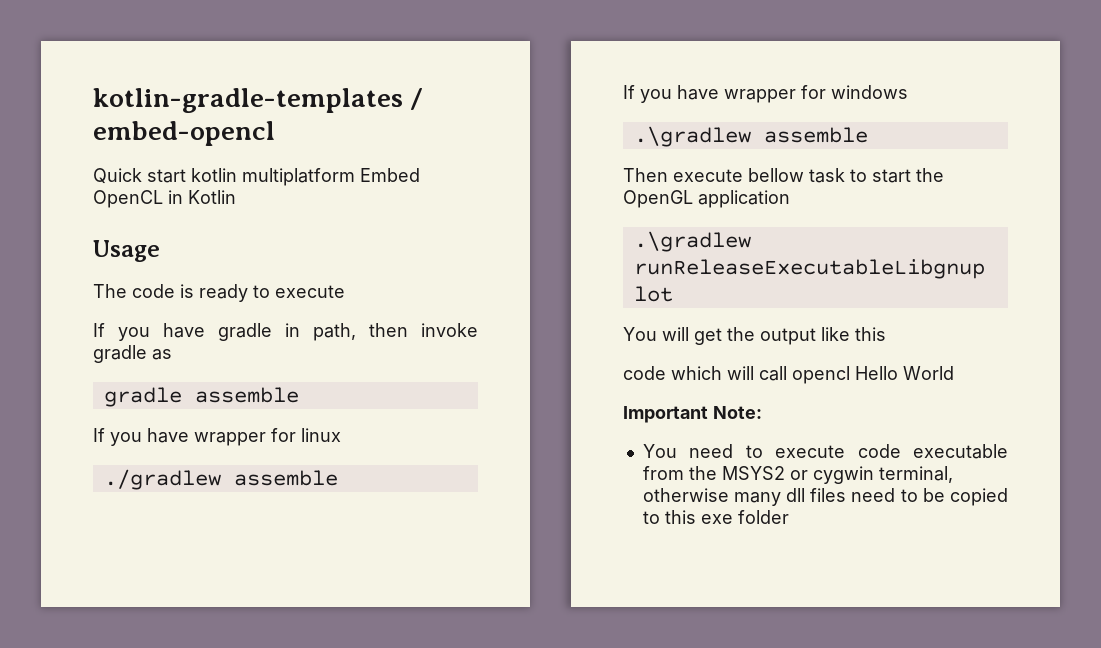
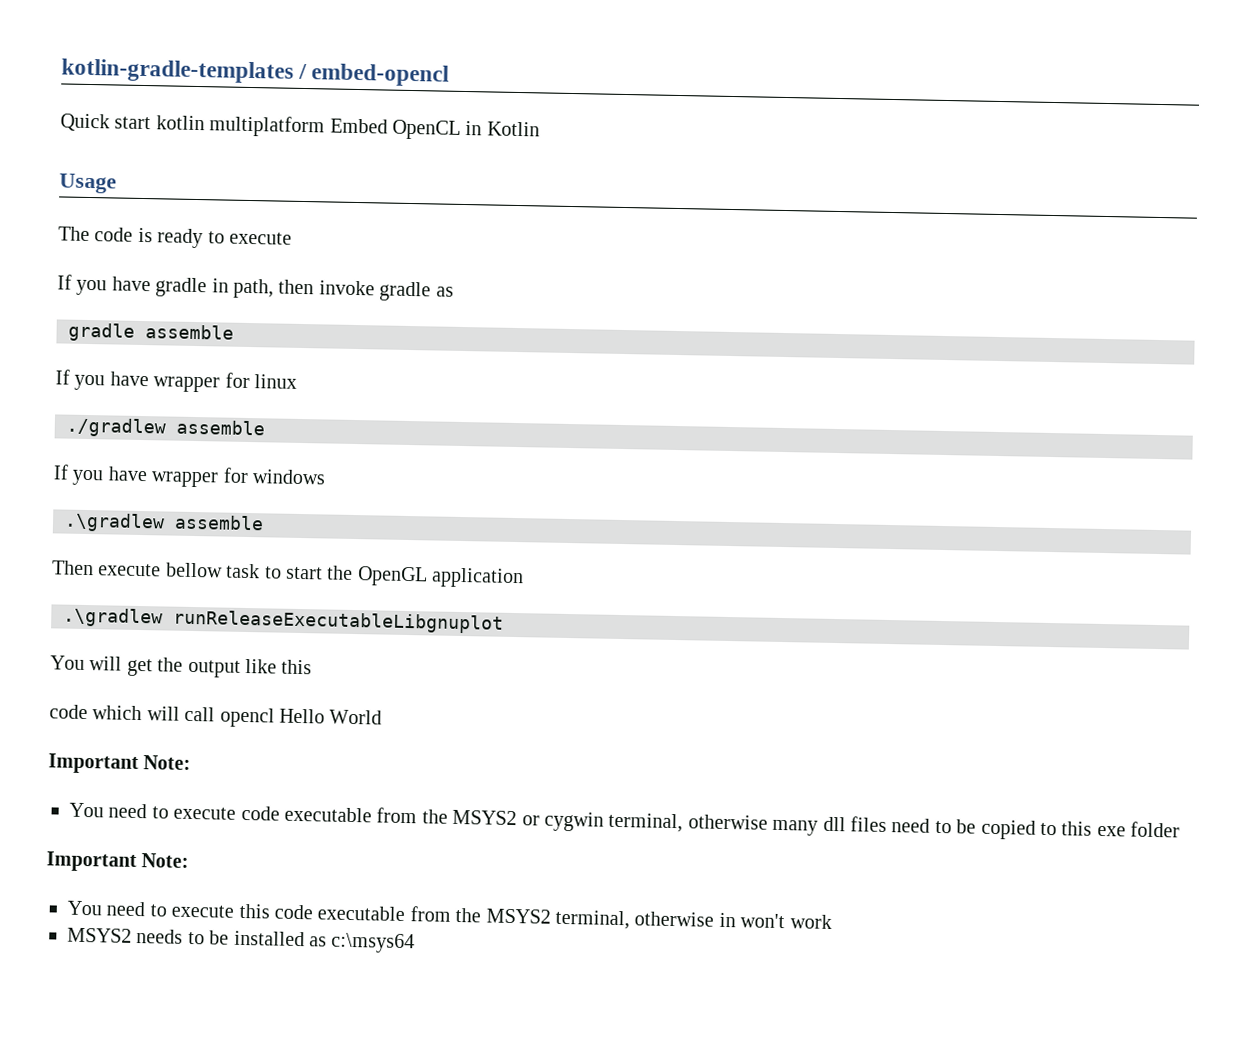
(789, 517) none -> [46,851,190,872] [67,900,832,930] [67,927,416,954] // Important Note: // You need to execute this code executable from the MSYS2 terminal, otherwise in won't work // MSYS2 needs to be installed as c:\msys64

